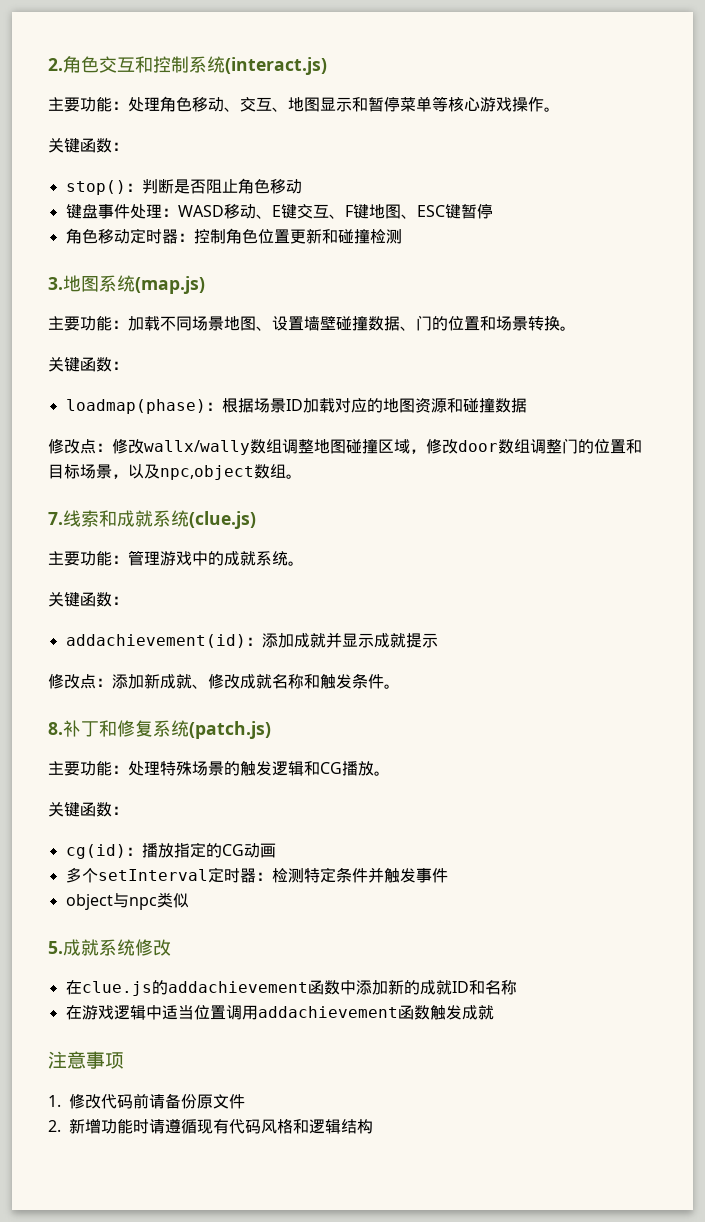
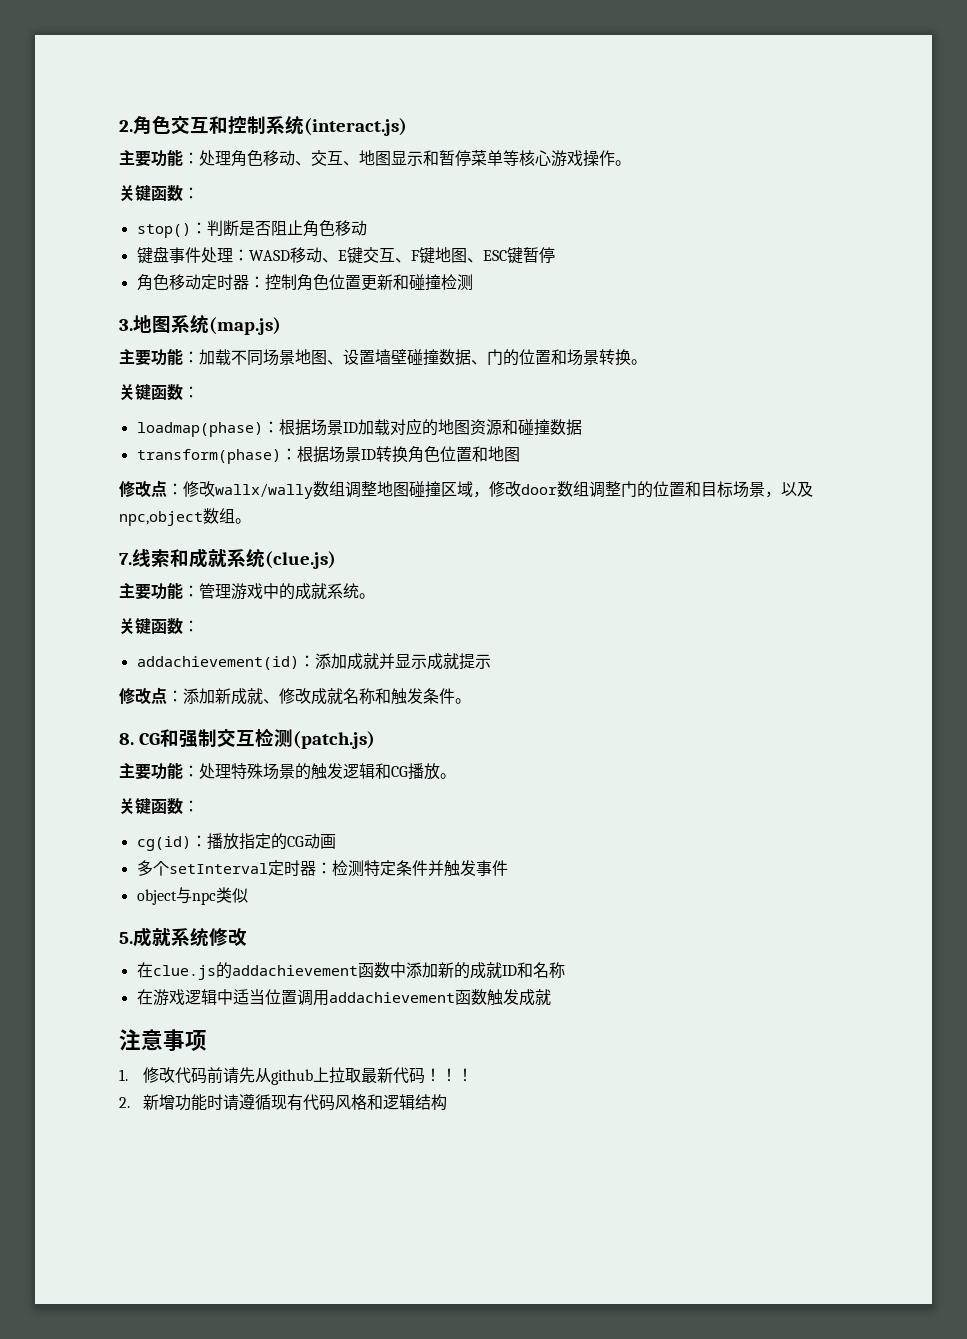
(527, 405) none -> [136,446,520,464] // transform(phase)：根据场景ID转换角色位置和地图
[63,720,189,737] 补丁和修复系统 -> [138,728,293,748] CG和强制交互检测
[165,1093,245,1109] 备份原文件 -> [238,1067,473,1085] 先从github上拉取最新代码！！！

